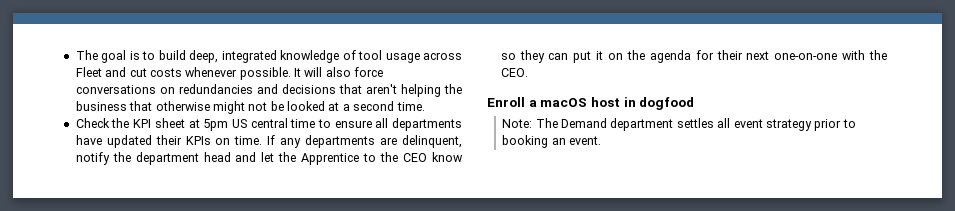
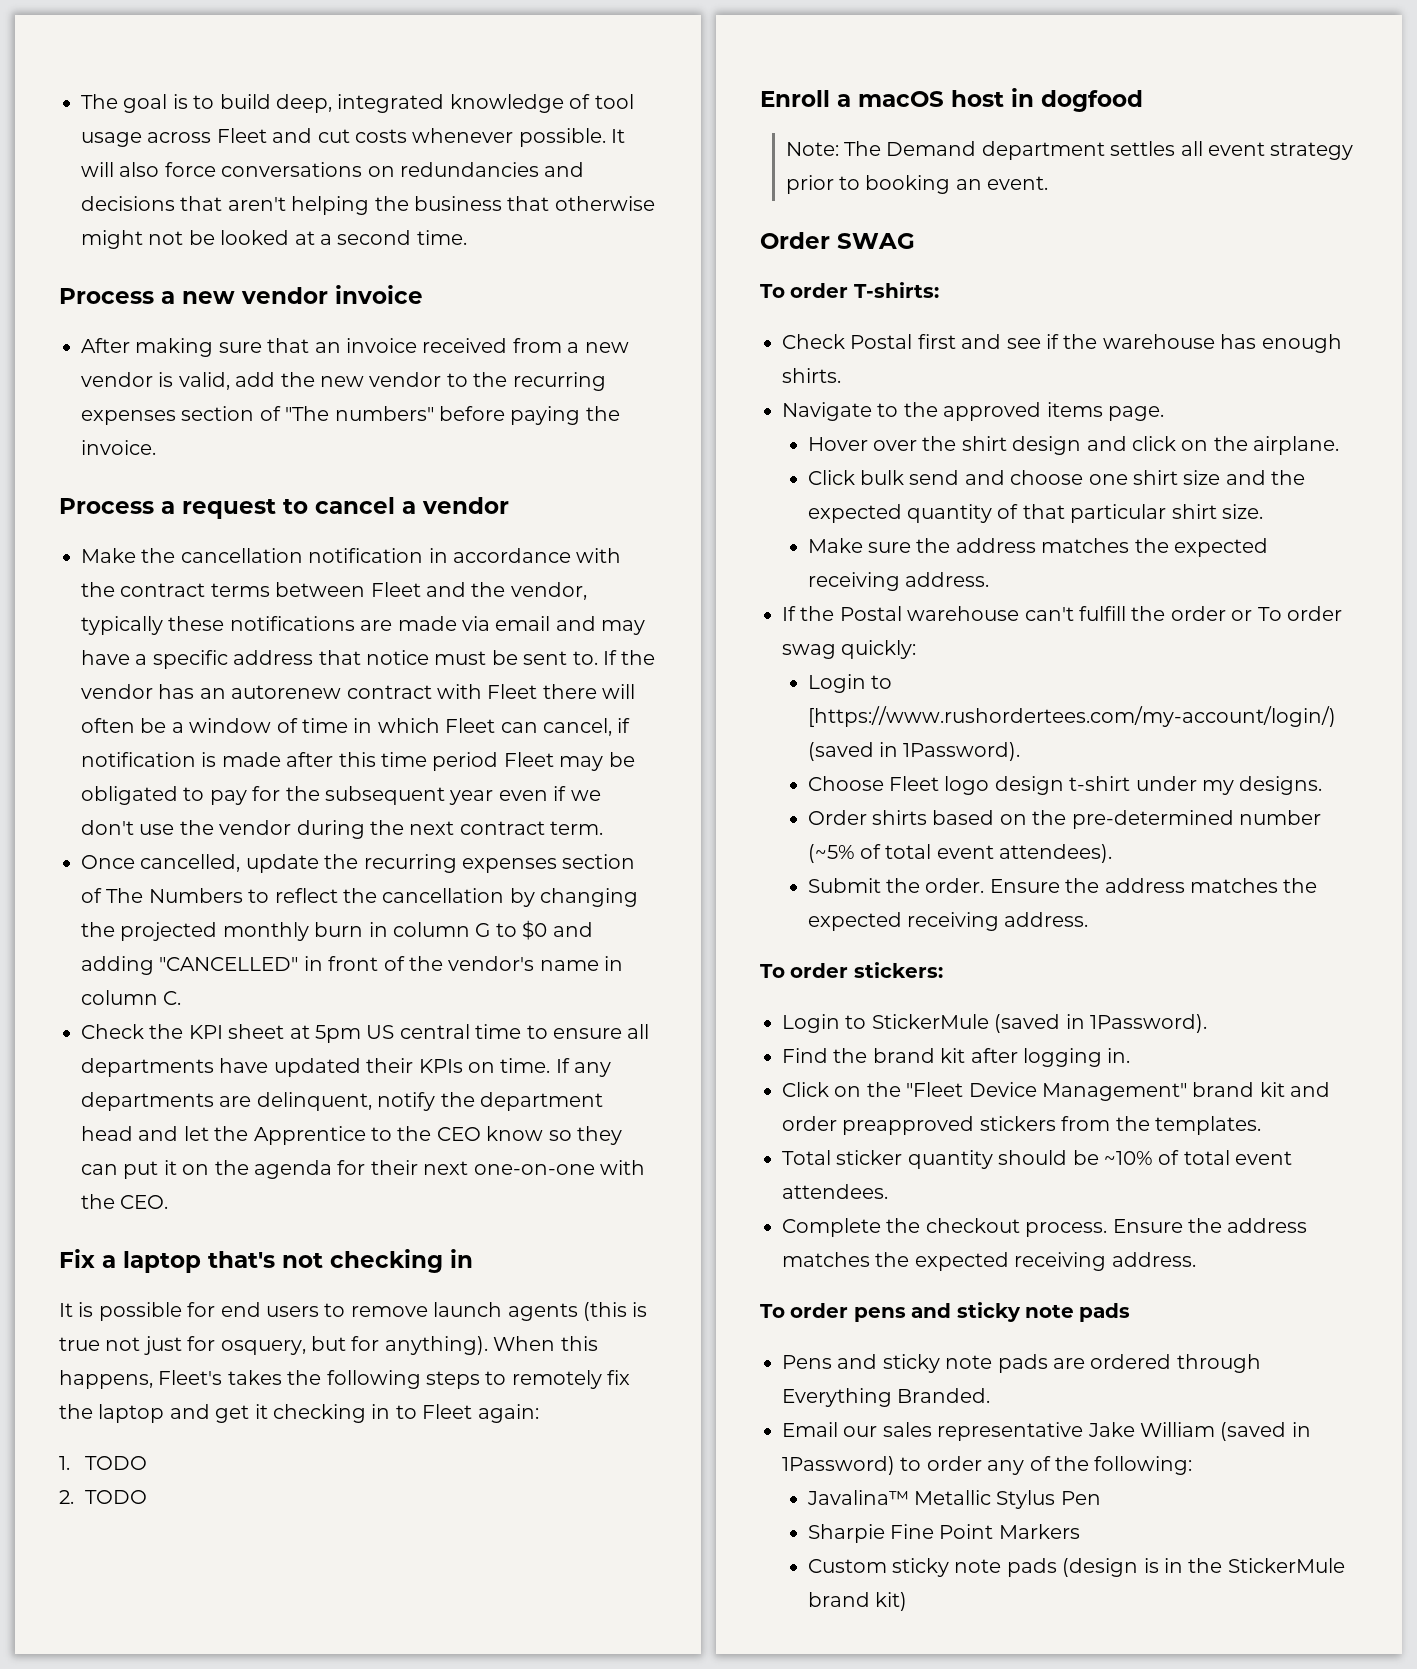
(425, 106) none -> [59,285,423,304] [81,338,629,357] [81,372,606,391] [81,406,620,425] [81,440,156,455] [59,497,509,519] [81,548,622,563] [81,582,587,600] [81,616,646,635] [81,650,656,669] [81,684,636,699] [81,718,631,736] [81,752,635,771] [81,786,601,805] [81,820,604,839] [81,854,636,873] [81,888,639,907] [81,920,593,941] [81,956,624,975] [81,990,182,1005] // Process a new vendor invoice // After making sure that an invoice received from a new vendor is valid, add the new vendor to the recurring expenses section of "The numbers" before paying the invoice. // Process a request to cancel a vendor // Make the cancellation notification in accordance with the contract terms between Fleet and the vendor, typically these notifications are made via email and may have a specific address that notice must be sent to. If the vendor has an autorenew contract with Fleet there will often be a window of time in which Fleet can cancel, if notification is made after this time period Fleet may be obligated to pay for the subsequent year even if we don't use the vendor during the next contract term. // Once cancelled, update the recurring expenses section of The Numbers to reflect the cancellation by changing the projected monthly burn in column G to $0 and adding "CANCELLED" in front of the vendor's name in column C.
(528, 72) none -> [59,1249,473,1273] [59,1302,648,1321] [59,1336,598,1355] [59,1370,631,1389] [59,1404,539,1423] [59,1456,147,1470] [59,1490,147,1504] // Fix a laptop that's not checking in // It is possible for end users to remove launch agents (this is true not just for osquery, but for anything). When this happens, Fleet's takes the following steps to remotely fix the laptop and get it checking in to Fleet again: // 1. TODO // 2. TODO
(602, 140) none -> [760,232,915,249] [760,282,939,298] [782,334,1342,353] [782,368,841,383] [782,402,1164,421] [807,436,1340,455] [807,470,1306,485] [807,504,1264,523] [807,538,1269,557] [807,572,990,591] [782,606,1342,621] [782,640,917,659] [807,674,893,693] [807,706,1336,727] [807,742,1021,761] [807,776,1323,795] [807,810,1322,829] [807,844,1113,863] [807,878,1318,893] [807,912,1089,931] [760,962,943,978] [782,1014,1207,1033] [782,1048,1131,1067] [782,1082,1331,1101] [782,1116,1261,1135] [782,1150,1293,1169] [782,1184,888,1199] [782,1218,1308,1237] [782,1252,1196,1271] [760,1302,1131,1322] [782,1354,1261,1373] [782,1388,991,1407] [782,1422,1311,1441] [782,1456,1193,1475] [806,1490,1101,1509] [807,1524,1080,1543] [807,1558,1345,1577] [807,1592,908,1611] // Order SWAG // To order T-shirts: // Check Postal first and see if the warehouse has enough shirts. // Navigate to the approved items page. // Hover over the shirt design and click on the airplane. // Click bulk send and choose one shirt size and the expected quantity of that particular shirt size. // Make sure the address matches the expected receiving address. // If the Postal warehouse can't fulfill the order or To order swag quickly: // Login to [https://www.rushordertees.com/my-account/login/) (saved in 1Password). // Choose Fleet logo design t-shirt under my designs. // Order shirts based on the pre-determined number (~5% of total event attendees). // Submit the order. Ensure the address matches the expected receiving address. // To order stickers: // Login to StickerMule (saved in 1Password). // Find the brand kit after logging in. // Click on the "Fleet Device Management" brand kit and order preapproved stickers from the templates. // Total sticker quantity should be ~10% of total event attendees. // Complete the checkout process. Ensure the address matches the expected receiving address. // To order pens and sticky note pads // Pens and sticky note pads are ordered through Everything Branded. // Email our sales representative Jake William (saved in 1Password) to order any of the following: // Javalina™ Metallic Stylus Pen // Sharpie Fine Point Markers // Custom sticky note pads (design is in the StickerMule brand kit)

